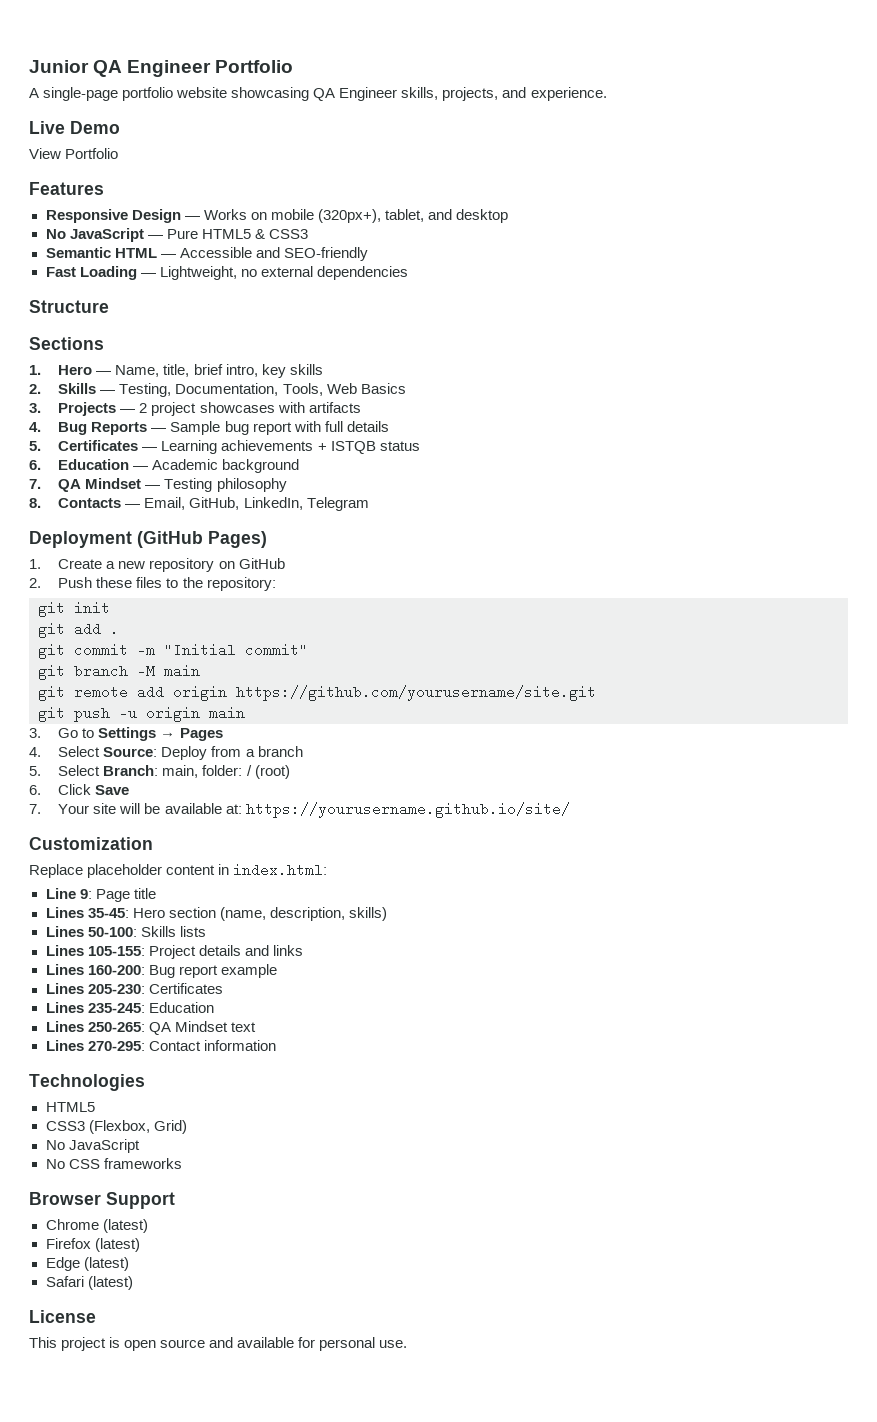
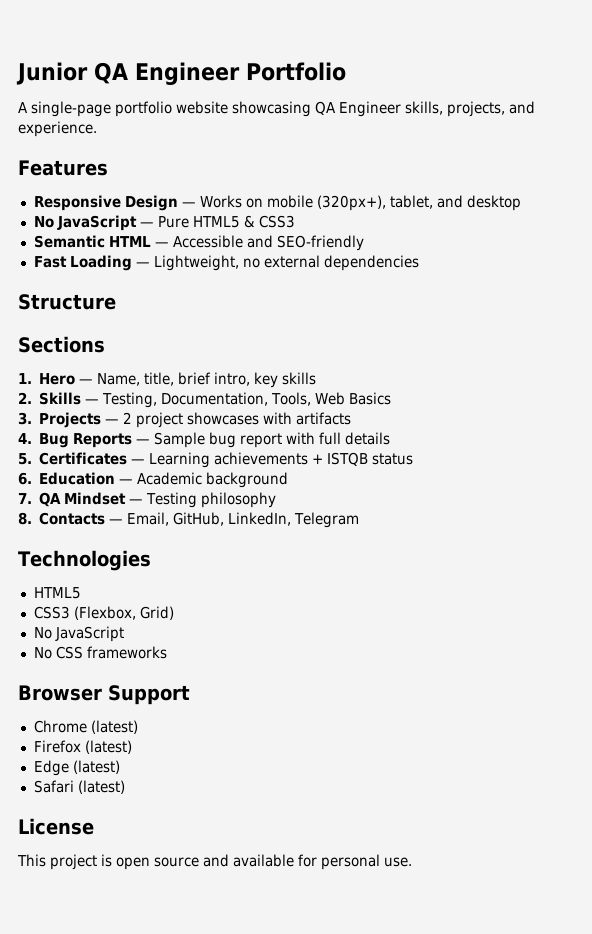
[29,121,120,134] [29,148,119,159] // Live Demo // View Portfolio -> (97, 129) none
[29,531,267,548] [29,558,285,572] [29,577,276,591] [38,602,110,617] [38,622,119,638] [38,643,308,659] [38,664,200,680] [38,685,596,701] [38,706,245,722] [29,727,223,741] [29,746,303,760] [29,765,290,779] [29,784,130,795] [29,802,570,818] [29,837,153,850] [29,863,328,878] [45,888,156,902] [45,907,387,921] [45,926,206,937] [45,945,303,959] [45,964,277,978] [45,983,223,994] [45,1002,214,1013] [45,1021,256,1035] [45,1040,276,1051] // Deployment (GitHub Pages) // 1. Create a new repository on GitHub // 2. Push these files to the repository: // git init // git add . // git commit -m "Initial commit" // git branch -M main // git remote add origin https://github.com/yourusername/site.git // git push -u origin main // 3. Go to Settings → Pages // 4. Select Source: Deploy from a branch // 5. Select Branch: main, folder: / (root) // 6. Click Save // 7. Your site will be available at: https://yourusername.github.io/site/ // Customization // Replace placeholder content in index.html: // Line 9: Page title // Lines 35-45: Hero section (name, description, skills) // Lines 50-100: Skills lists // Lines 105-155: Project details and links // Lines 160-200: Bug report example // Lines 205-230: Certificates // Lines 235-245: Education // Lines 250-265: QA Mindset text // Lines 270-295: Contact information -> (360, 520) none

